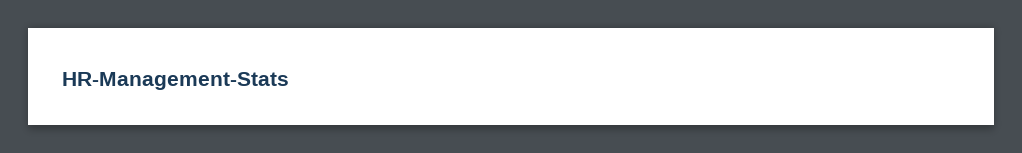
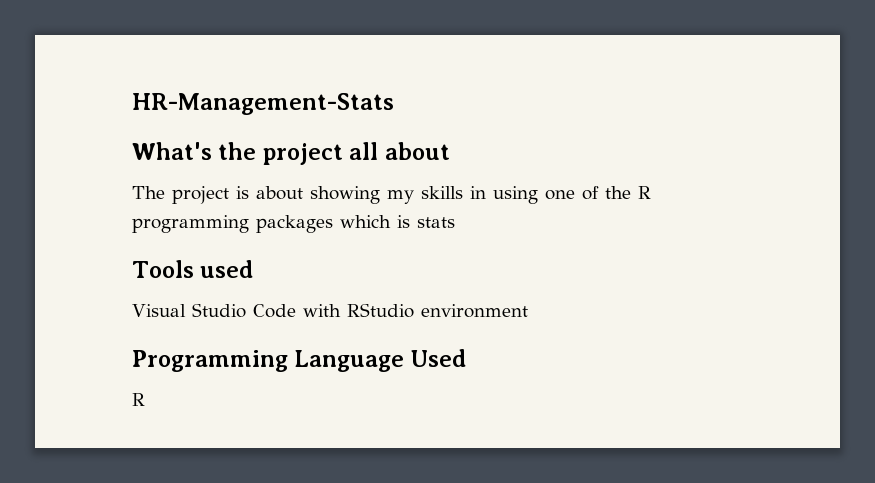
(289, 81) none -> [132,142,450,165] [132,186,651,204] [132,215,455,233] [132,260,254,278] [132,303,528,318] [132,349,466,372] [132,393,145,406] // What's the project all about // The project is about showing my skills in using one of the R programming packages which is stats // Tools used // Visual Studio Code with RStudio environment // Programming Language Used // R

